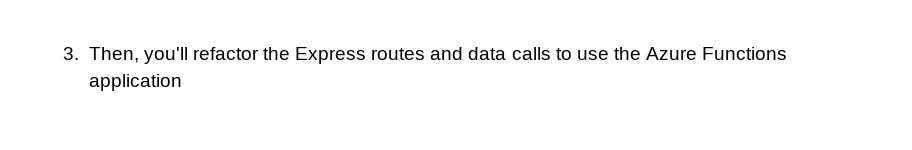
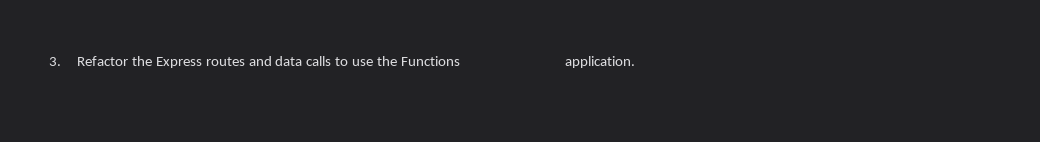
[88,47,259,64] Then, you'll refactor -> [76,56,128,66] Refactor
[646,47,788,60] [88,74,182,91] Azure Functions application -> [400,56,635,68] Functions application.

